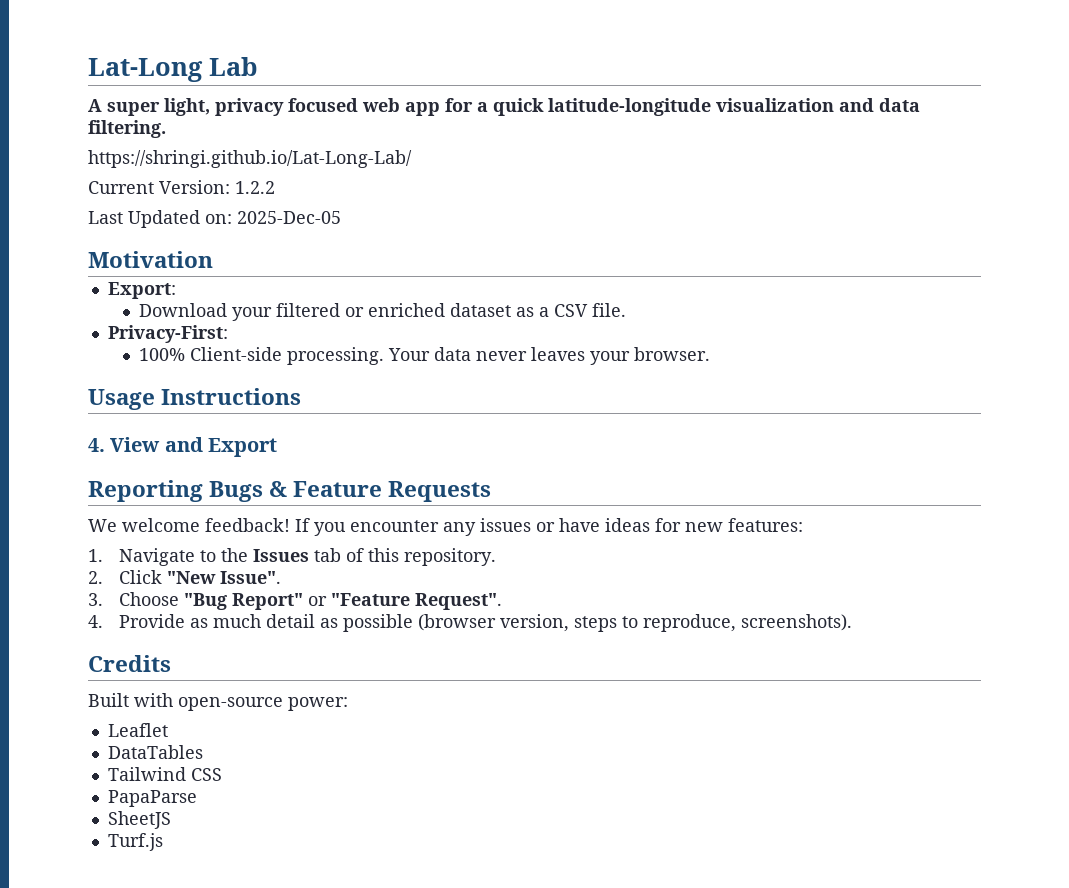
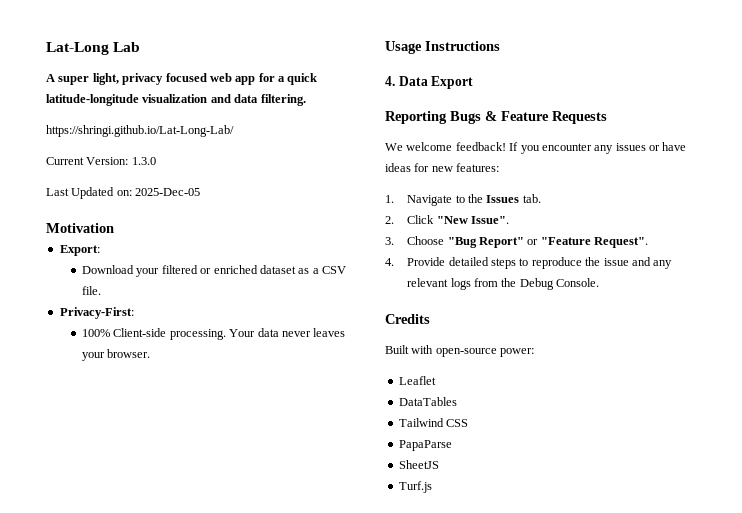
[235,181,275,194] 1.2.2 -> [131,157,156,165] 1.3.0
[110,437,203,452] View and -> [398,76,428,86] Data
[314,548,497,566] tab of this repository. -> [522,194,541,203] tab.
[190,614,853,632] as much detail as possible (browser version, steps to reproduce, screenshots). -> [448,257,673,269] [407,278,600,290] detailed steps to reproduce the issue and any relevant logs from the Debug Console.

